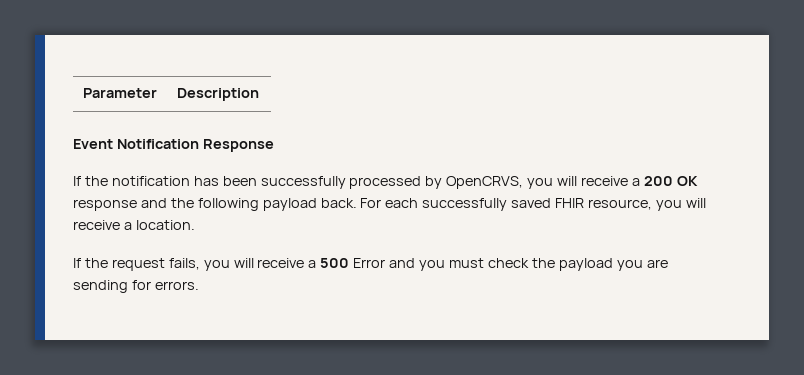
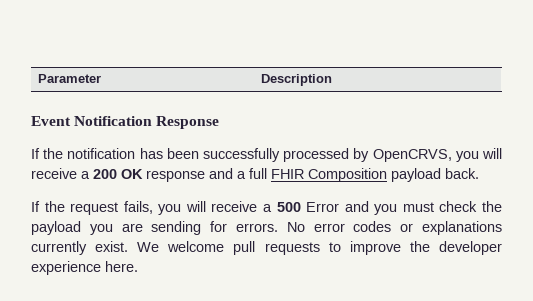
[170,198,706,211] [73,220,195,230] the following payload back. For each successfully saved FHIR resource, you will receive a location. -> [237,168,479,182] a full FHIR Composition payload back.
(199, 285) none -> [286,221,503,235] [31,241,502,255] [31,261,138,275] No error codes or explanations currently exist. We welcome pull requests to improve the developer experience here.

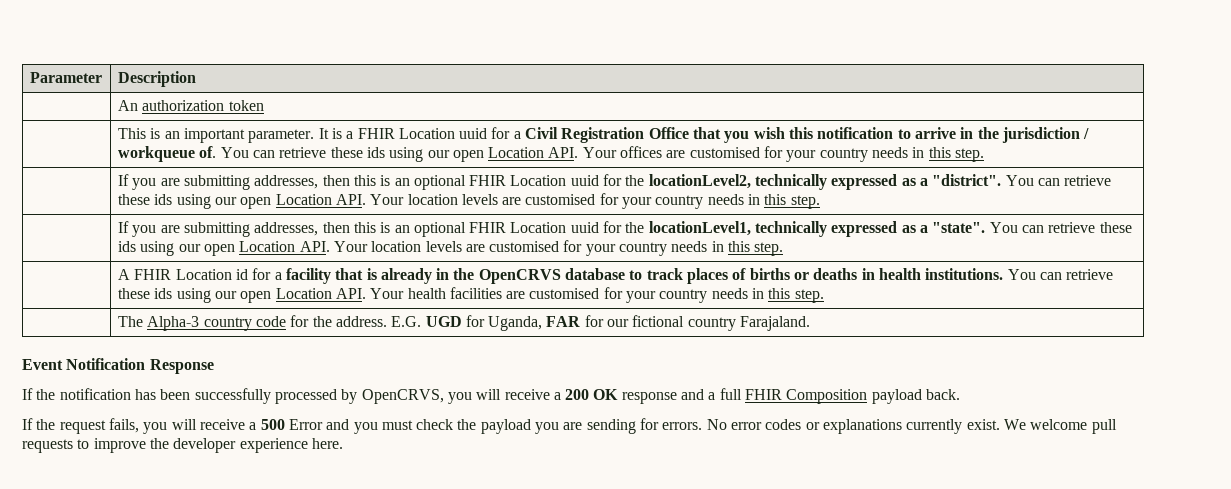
(332, 80) none -> [117,100,264,111] [117,127,1090,143] [117,146,984,162] [117,174,1112,190] [117,193,820,209] [117,221,1132,237] [117,240,784,256] [117,268,1114,284] [117,287,824,303] [117,315,811,331] // | An authorization token // | This is an important parameter. It is a FHIR Location uuid for a Civil Registration Office that you wish this notification to arrive in the jurisdiction / workqueue of. You can retrieve these ids using our open Location API. Your offices are customised for your country needs in this step. // | If you are submitting addresses, then this is an optional FHIR Location uuid for the locationLevel2, technically expressed as a "district". You can retrieve these ids using our open Location API. Your location levels are customised for your country needs in this step. // | If you are submitting addresses, then this is an optional FHIR Location uuid for the locationLevel1, technically expressed as a "state". You can retrieve these ids using our open Location API. Your location levels are customised for your country needs in this step. // | A FHIR Location id for a facility that is already in the OpenCRVS database to track places of births or deaths in health institutions. You can retrieve these ids using our open Location API. Your health facilities are customised for your country needs in this step. // | The Alpha-3 country code for the address. E.G. UGD for Uganda, FAR for our fictional country Farajaland.

